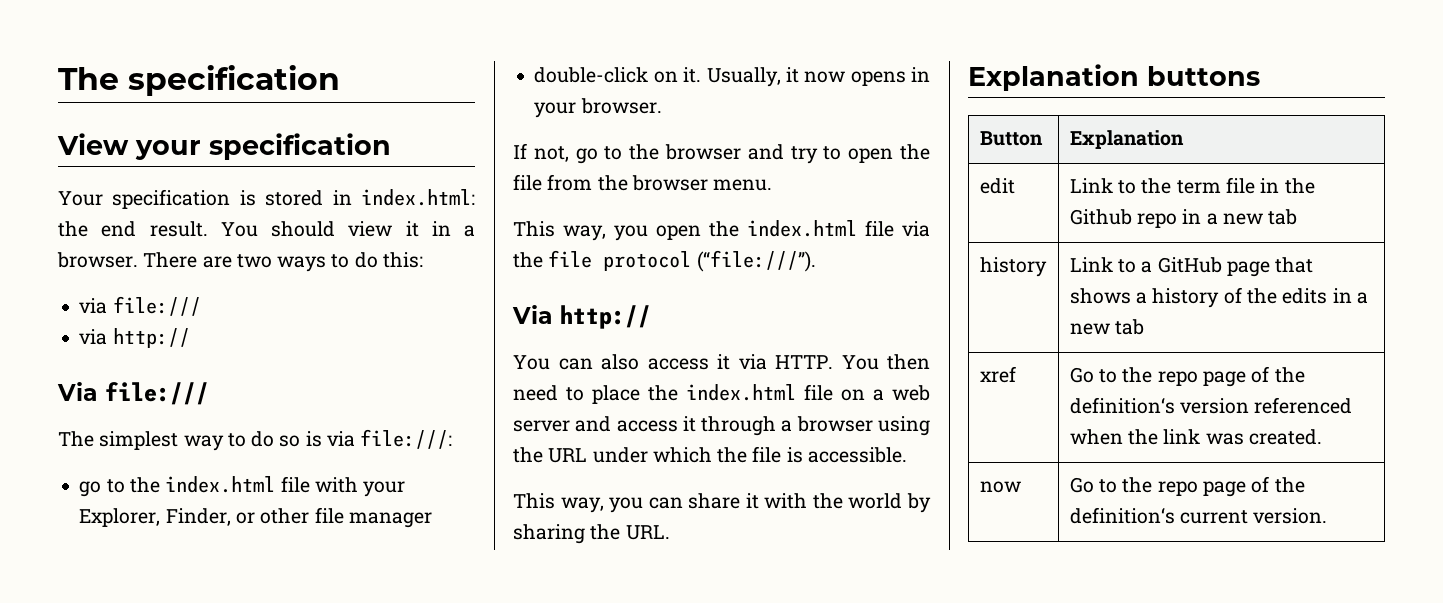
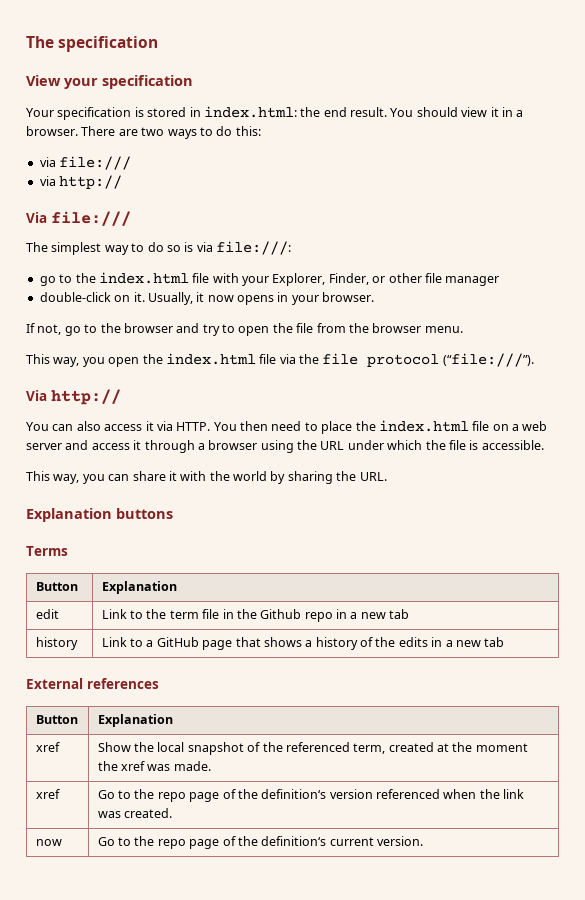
(1260, 76) none -> [26,546,68,556] // Terms
(1145, 327) none -> [26,678,159,689] [35,715,78,724] [97,714,173,727] [35,742,60,752] [97,742,528,755] [97,761,211,771] // External references // Button | Explanation // xref | Show the local snapshot of the referenced term, created at the moment the xref was made.

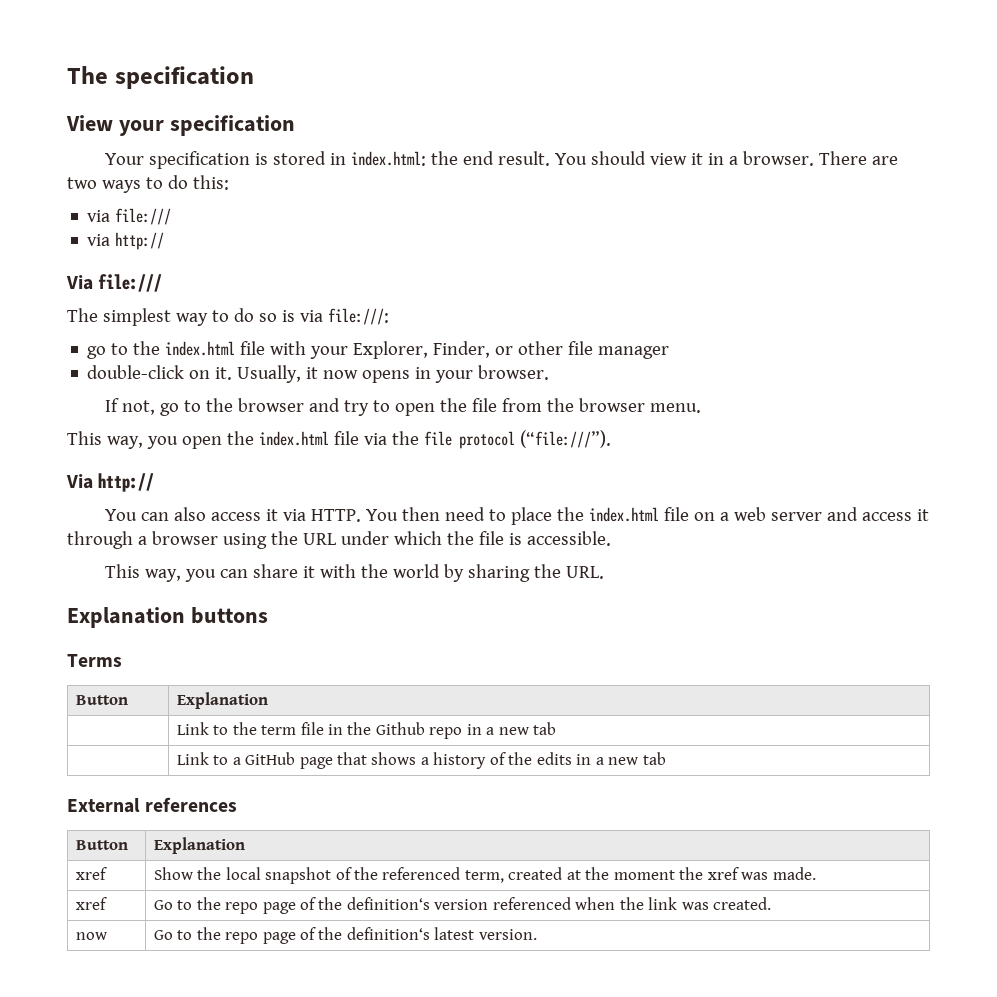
[35,609,59,619] edit -> (268, 700) none
[35,637,78,650] history -> (557, 728) none
[329,837,374,846] current -> [434,927,475,940] latest

